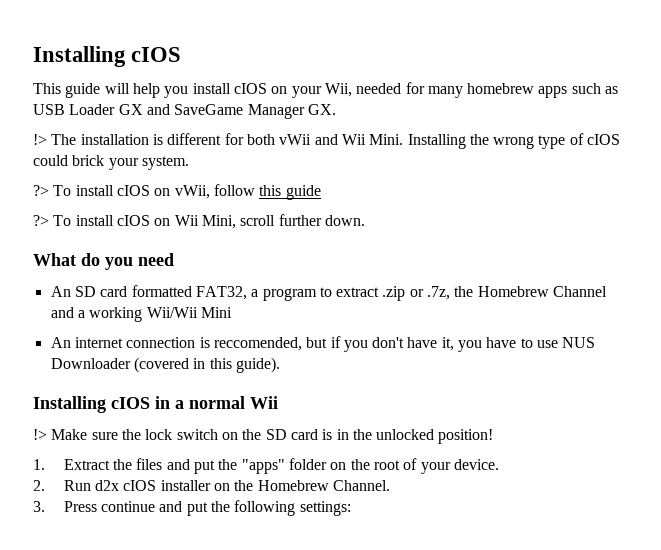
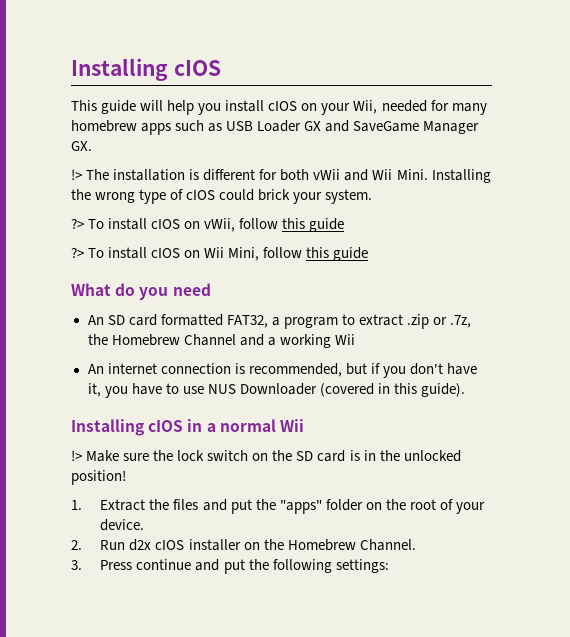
[240,214,365,226] scroll further down. -> [263,247,369,261] follow this guide
[146,307,232,318] Wii/Wii Mini -> [334,334,355,345] Wii
[213,337,302,351] reccomended, -> [248,363,342,377] recommended,

